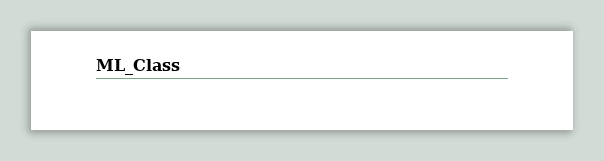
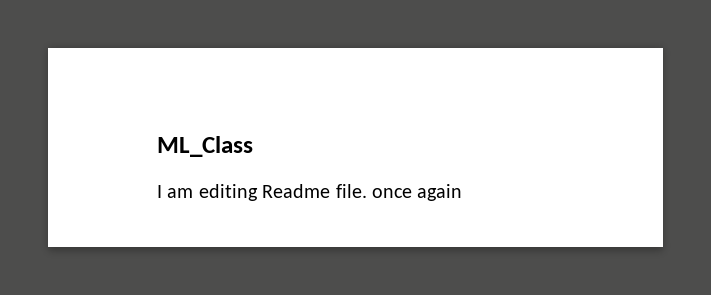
(180, 67) none -> [157,184,463,201] // I am editing Readme file. once again

